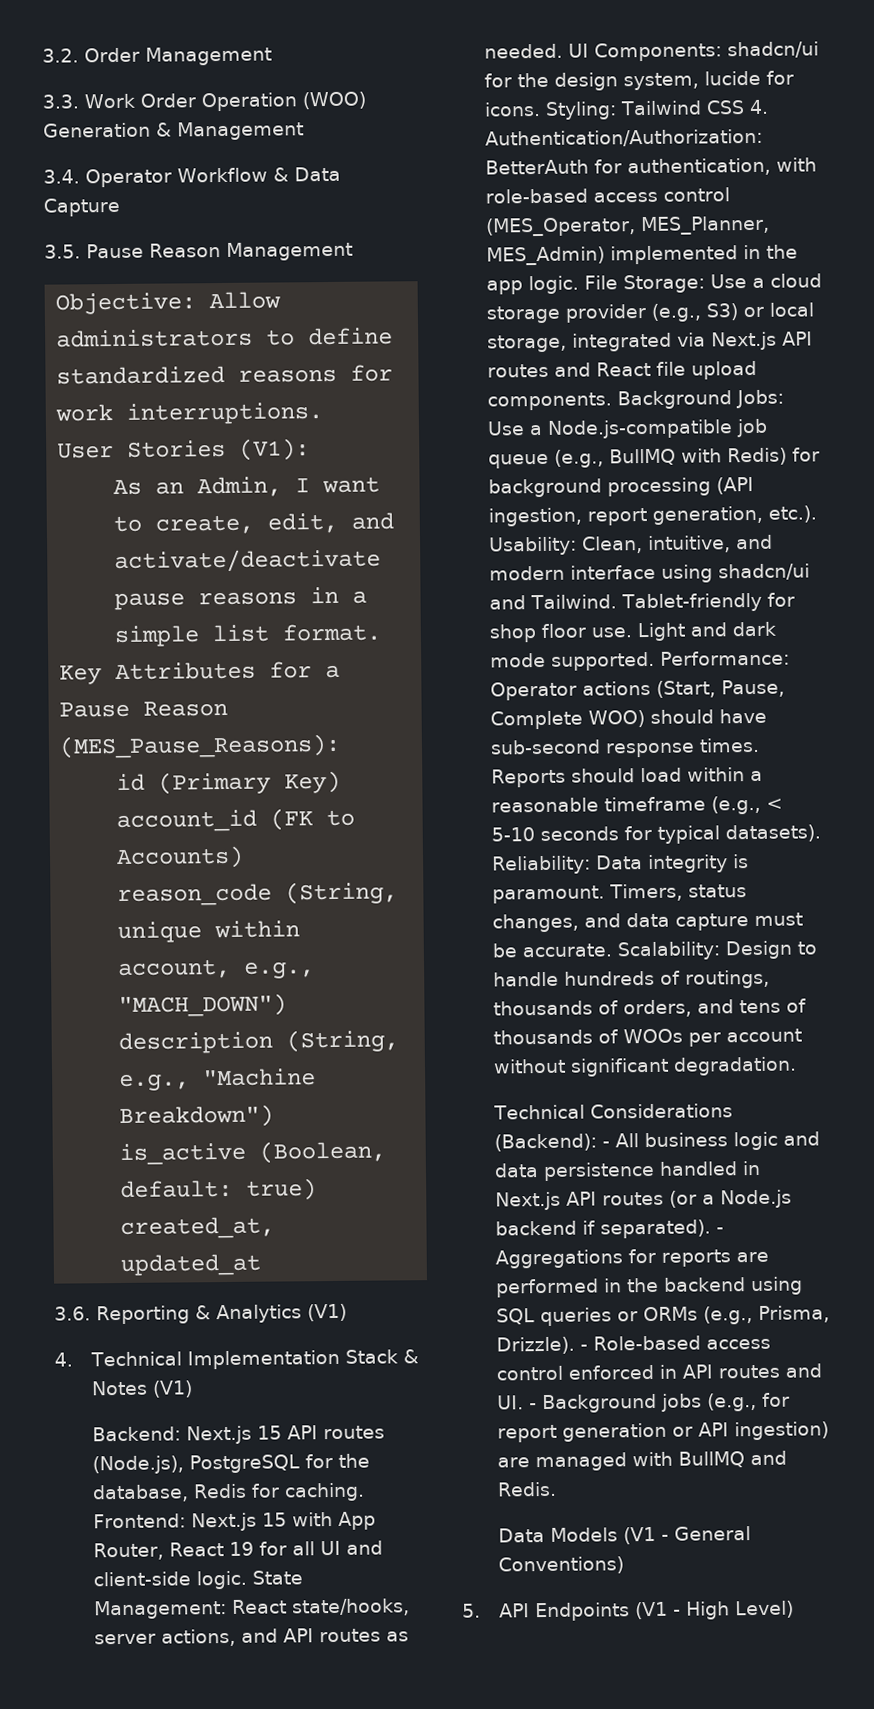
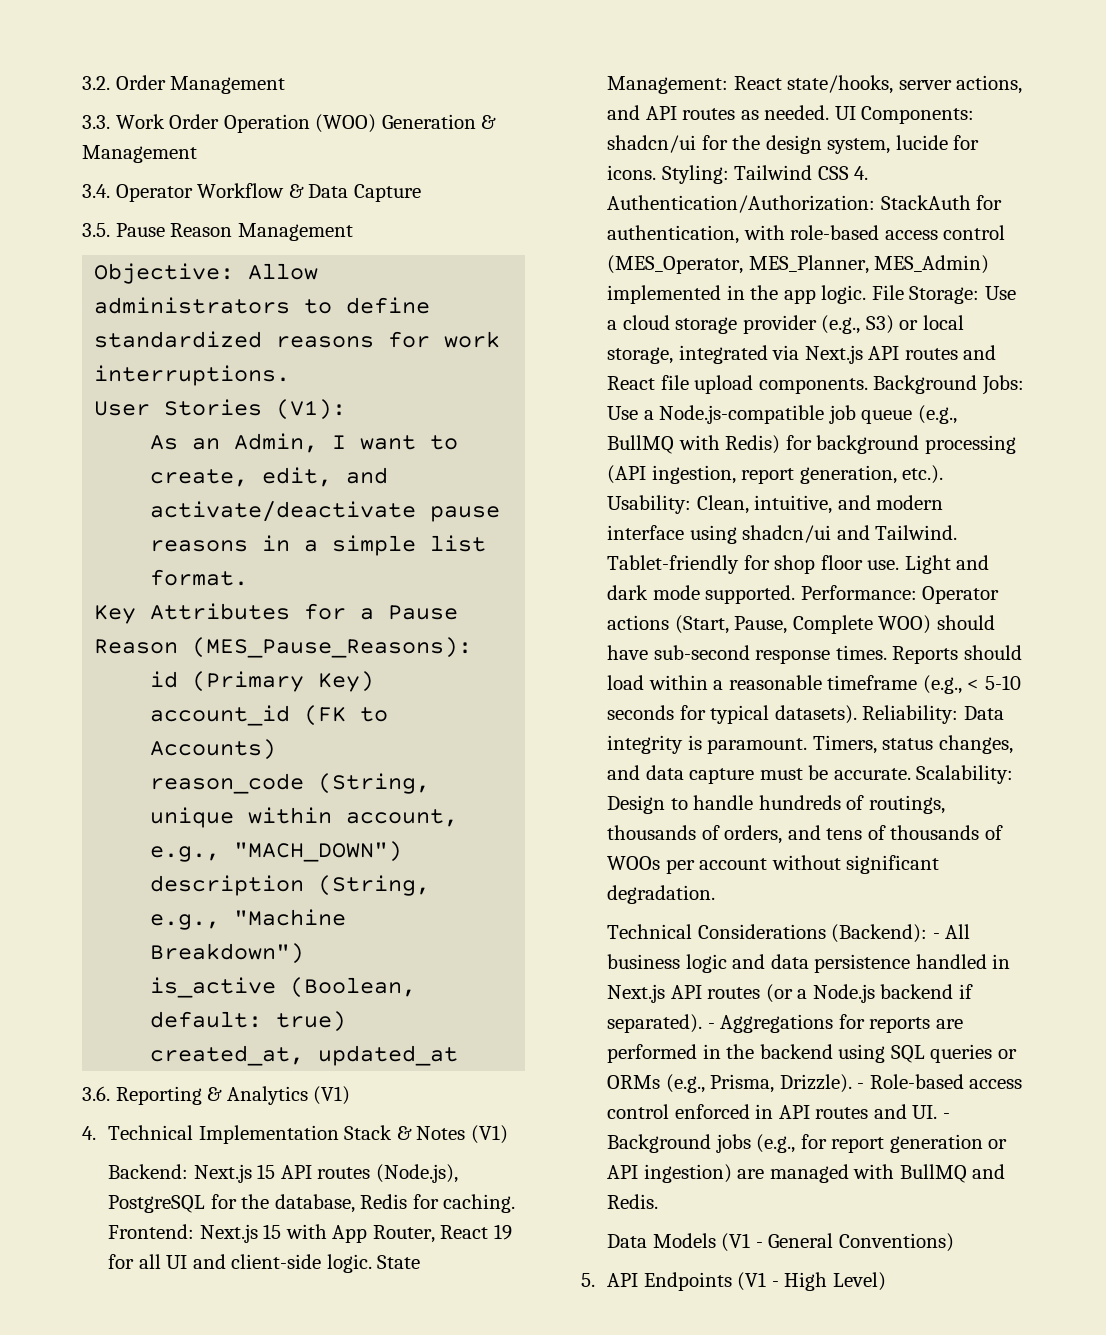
[485,159,590,175] BetterAuth -> [880,195,971,210] StackAuth

